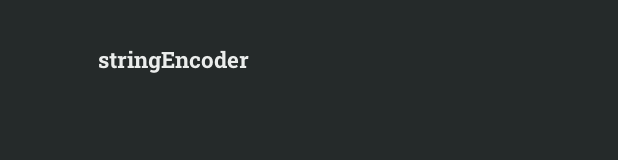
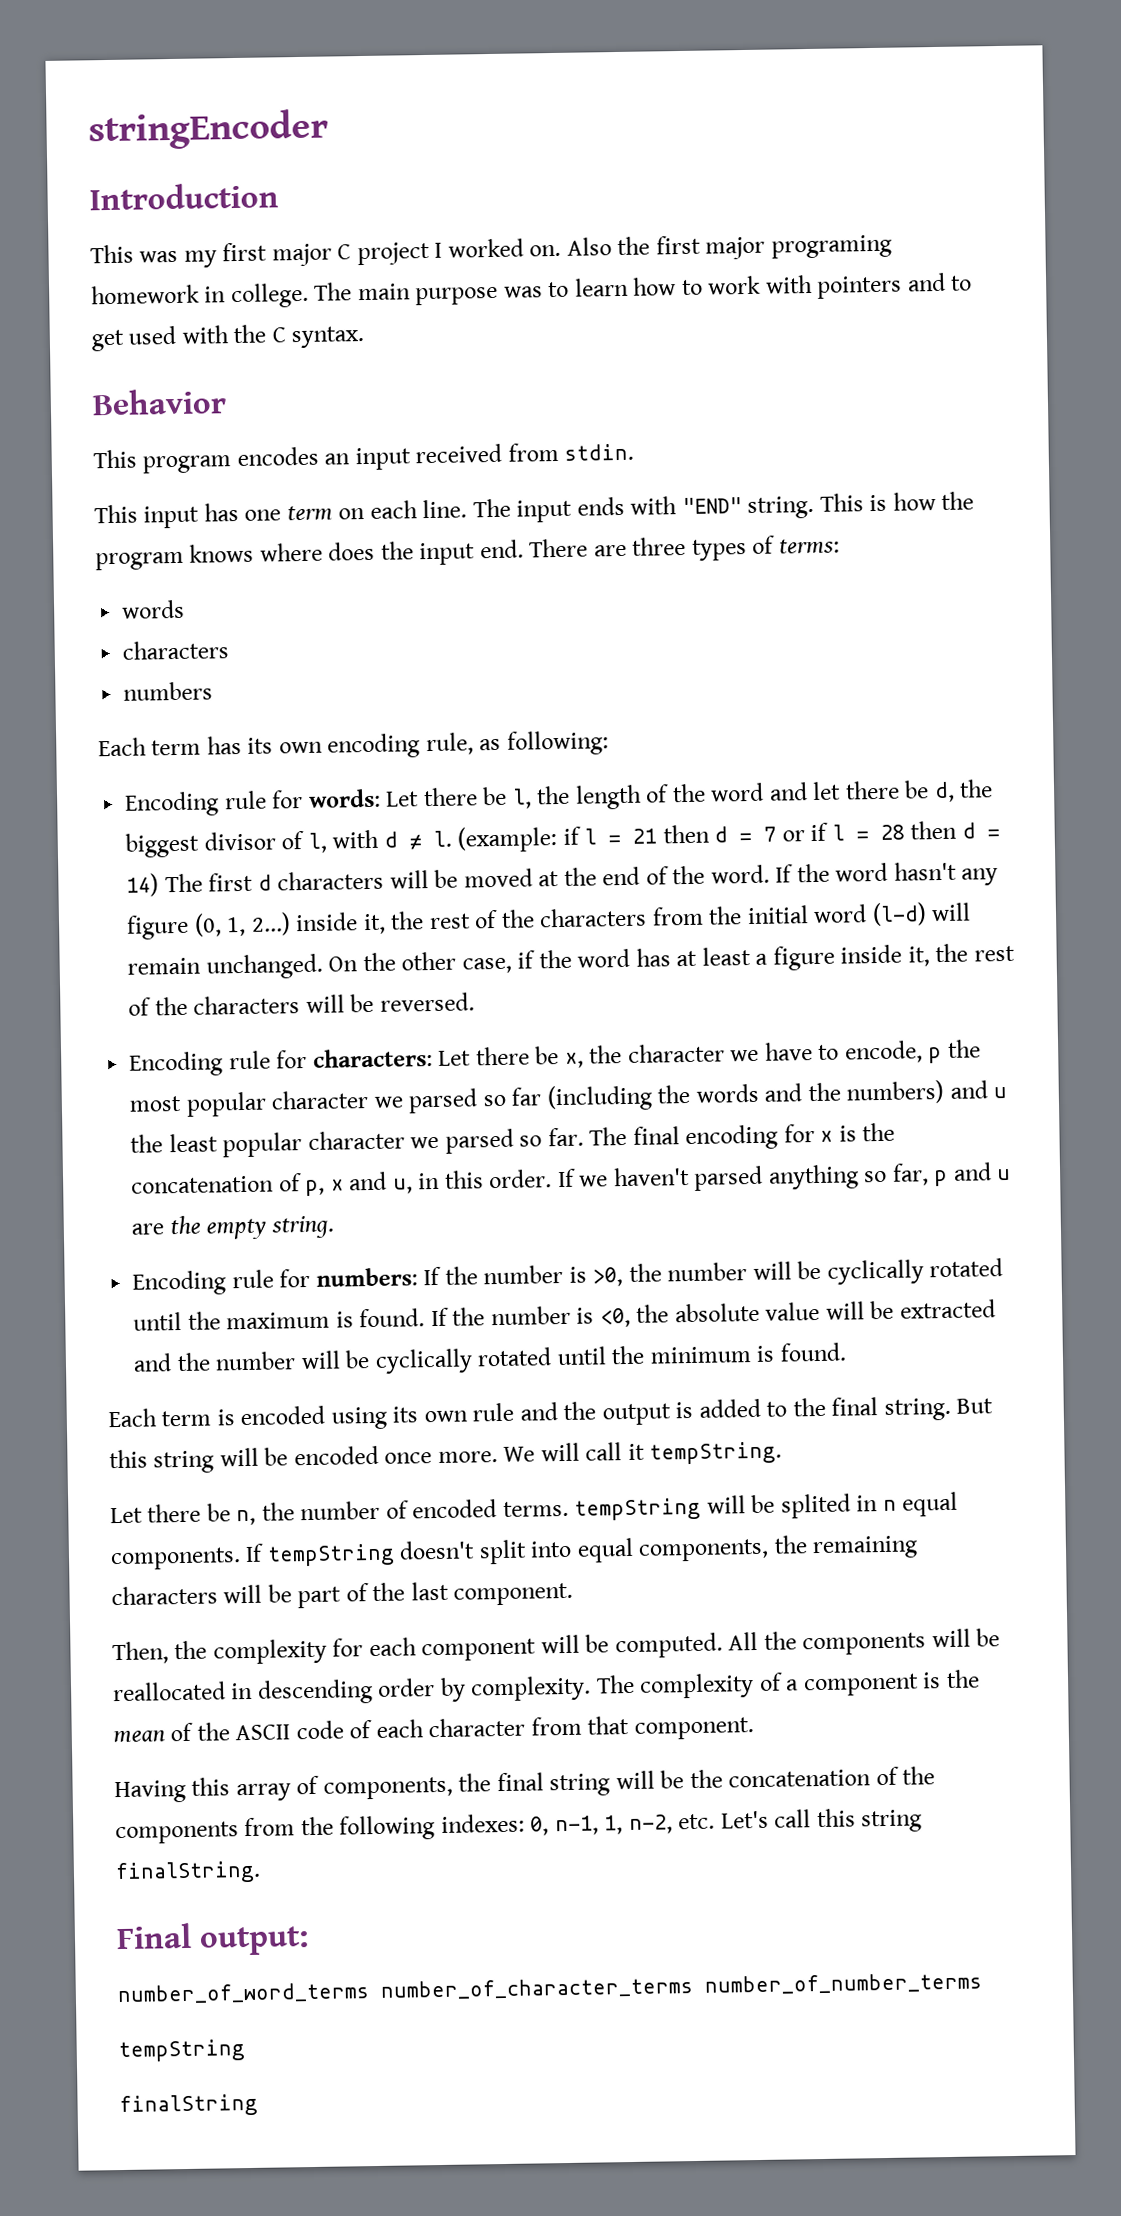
(249, 61) none -> [89,182,279,211] [90,234,892,268] [91,272,973,309] [91,324,366,352] [92,388,227,416] [93,442,635,474] [94,491,975,529] [95,535,840,571] [121,599,186,619] [122,640,230,660] [123,681,214,701] [98,730,609,759] [124,779,994,817] [125,820,1000,858] [126,861,999,897] [126,902,972,940] [127,943,1015,980] [128,992,475,1016] [129,1039,981,1077] [129,1079,1008,1117] [130,1122,896,1158] [131,1162,1012,1197] [131,1215,335,1240] [132,1258,1004,1296] [133,1299,996,1331] [133,1342,847,1374] [108,1397,994,1430] [109,1441,783,1474] [110,1491,959,1526] [110,1535,919,1571] [111,1581,574,1609] [112,1628,1001,1665] [112,1669,980,1705] [113,1715,754,1743] [114,1766,936,1804] [115,1808,923,1845] [115,1860,261,1885] [116,1922,309,1956] [117,1972,982,2005] [118,2039,245,2063] [119,2093,258,2118] // Introduction // This was my first major C project I worked on. Also the first major programing homework in college. The main purpose was to learn how to work with pointers and to get used with the C syntax. // Behavior // This program encodes an input received from stdin. // This input has one term on each line. The input ends with "END" string. This is how the program knows where does the input end. There are three types of terms: // words // characters // numbers // Each term has its own encoding rule, as following: // Encoding rule for words: Let there be l, the length of the word and let there be d, the biggest divisor of l, with d ≠ l. (example: if l = 21 then d = 7 or if l = 28 then d = 14) The first d characters will be moved at the end of the word. If the word hasn't any figure (0, 1, 2...) inside it, the rest of the characters from the initial word (l-d) will remain unchanged. On the other case, if the word has at least a figure inside it, the rest of the characters will be reversed. // Encoding rule for characters: Let there be x, the character we have to encode, p the most popular character we parsed so far (including the words and the numbers) and u the least popular character we parsed so far. The final encoding for x is the concatenation of p, x and u, in this order. If we haven't parsed anything so far, p and u are the empty string. // Encoding rule for numbers: If the number is >0, the number will be cyclically rotated until the maximum is found. If the number is <0, the absolute value will be extracted and the number will be cyclically rotated until the minimum is found. // Each term is encoded using its own rule and the output is added to the final string. But this string will be encoded once more. We will call it tempString. // Let there be n, the number of encoded terms. tempString will be splited in n equal components. If tempString doesn't split into equal components, the remaining characters will be part of the last component. // Then, the complexity for each component will be computed. All the components will be reallocated in descending order by complexity. The complexity of a component is the mean of the ASCII code of each character from that component. // Having this array of components, the final string will be the concatenation of the components from the following indexes: 0, n-1, 1, n-2, etc. Let's call this string finalString. // Final output: // number_of_word_terms number_of_character_terms number_of_number_terms // tempString // finalString

